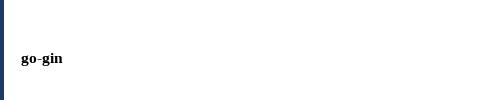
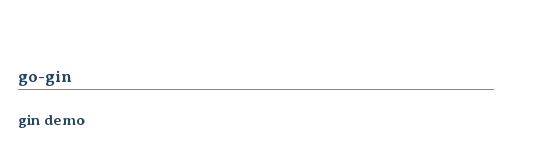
(63, 59) none -> [18,114,86,128] // gin demo

